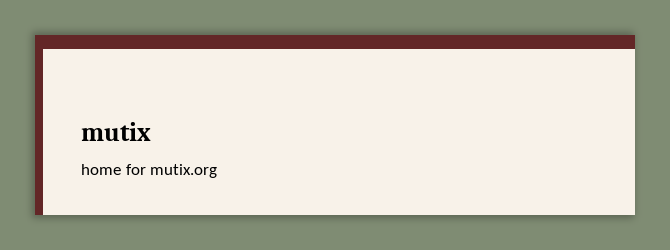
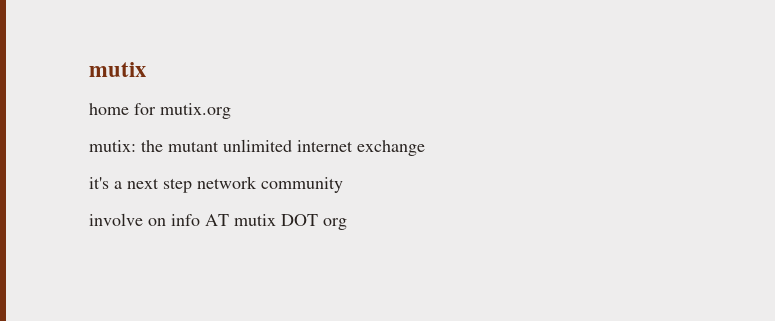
(218, 171) none -> [89,139,425,156] [89,176,343,193] [89,213,347,230] // mutix: the mutant unlimited internet exchange // it's a next step network community // involve on info AT mutix DOT org

